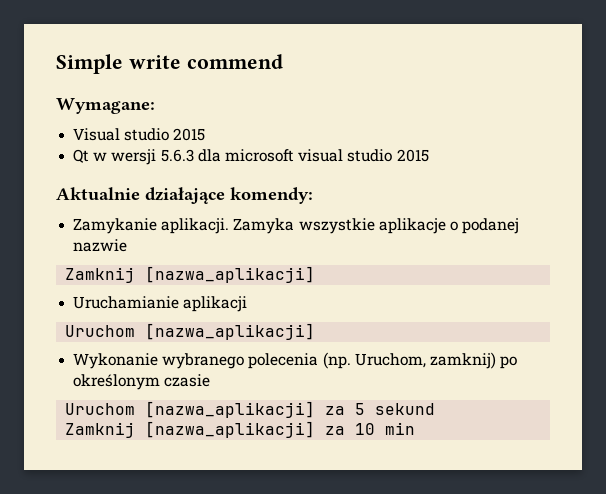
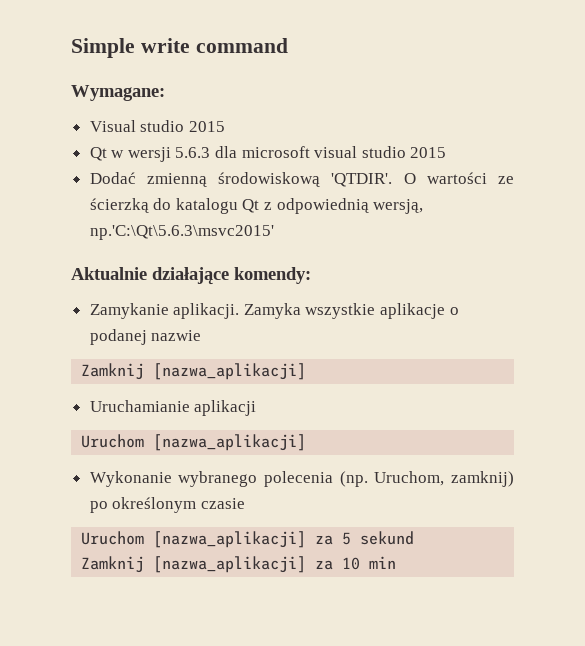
[186,54,283,69] commend -> [195,38,288,53] command
(429, 155) none -> [89,172,514,187] [89,198,424,214] [89,225,274,240] // Dodać zmienną środowiskową 'QTDIR'. O wartości ze ścierzką do katalogu Qt z odpowiednią wersją, np.'C:\Qt\5.6.3\msvc2015'

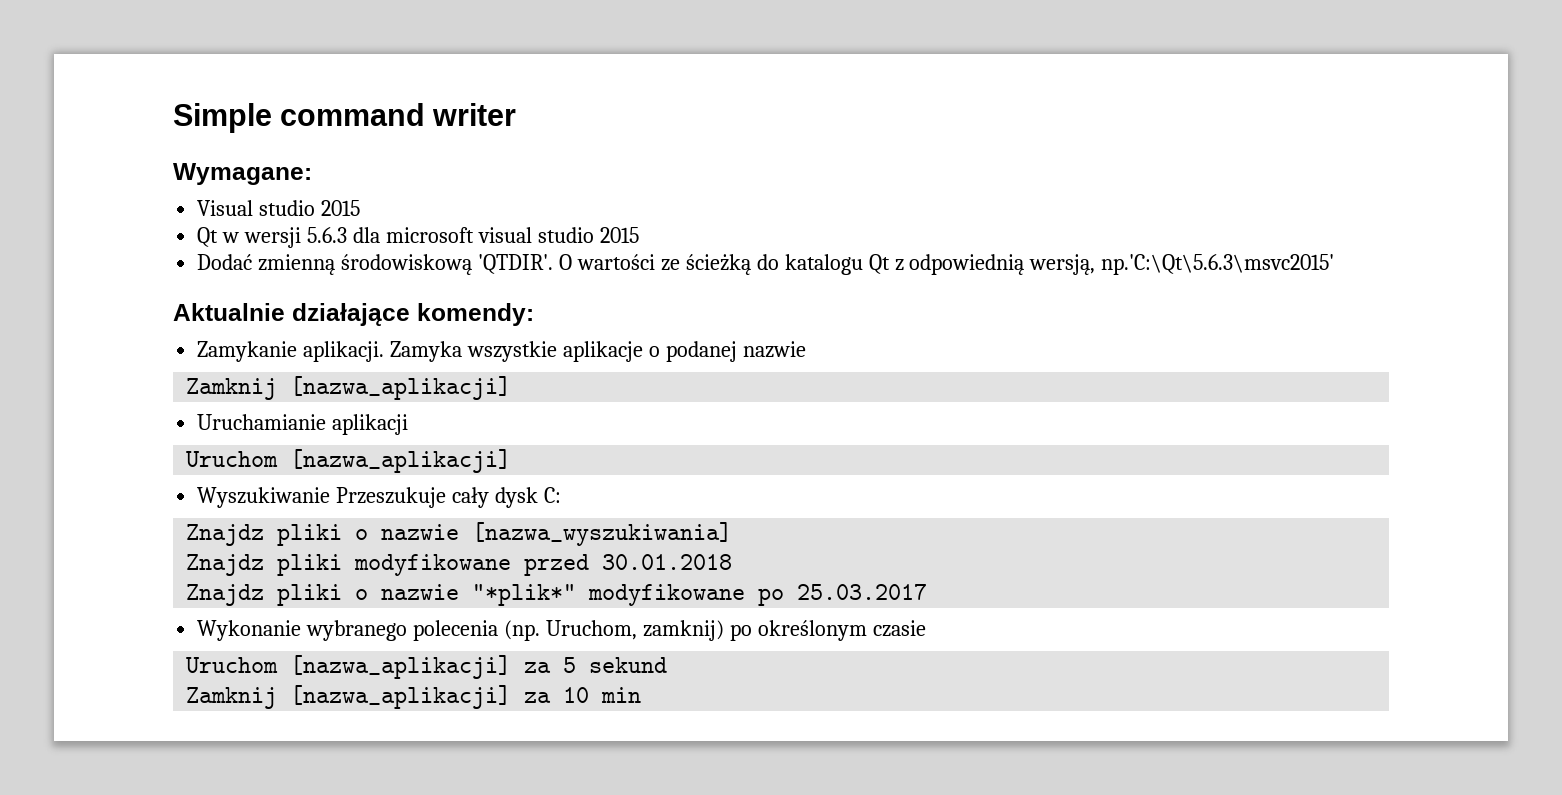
[140,38,190,53] write -> (272, 118) none
(288, 45) none -> [432,103,517,126] writer
[89,198,149,213] ścierzką -> [685,254,751,275] ścieżką
(307, 442) none -> [197,487,561,508] [186,522,733,546] [186,554,733,576] [186,584,928,606] // Wyszukiwanie Przeszukuje cały dysk C: // Znajdz pliki o nazwie [nazwa_wyszukiwania] // Znajdz pliki modyfikowane przed 30.01.2018 // Znajdz pliki o nazwie "*plik*" modyfikowane po 25.03.2017

